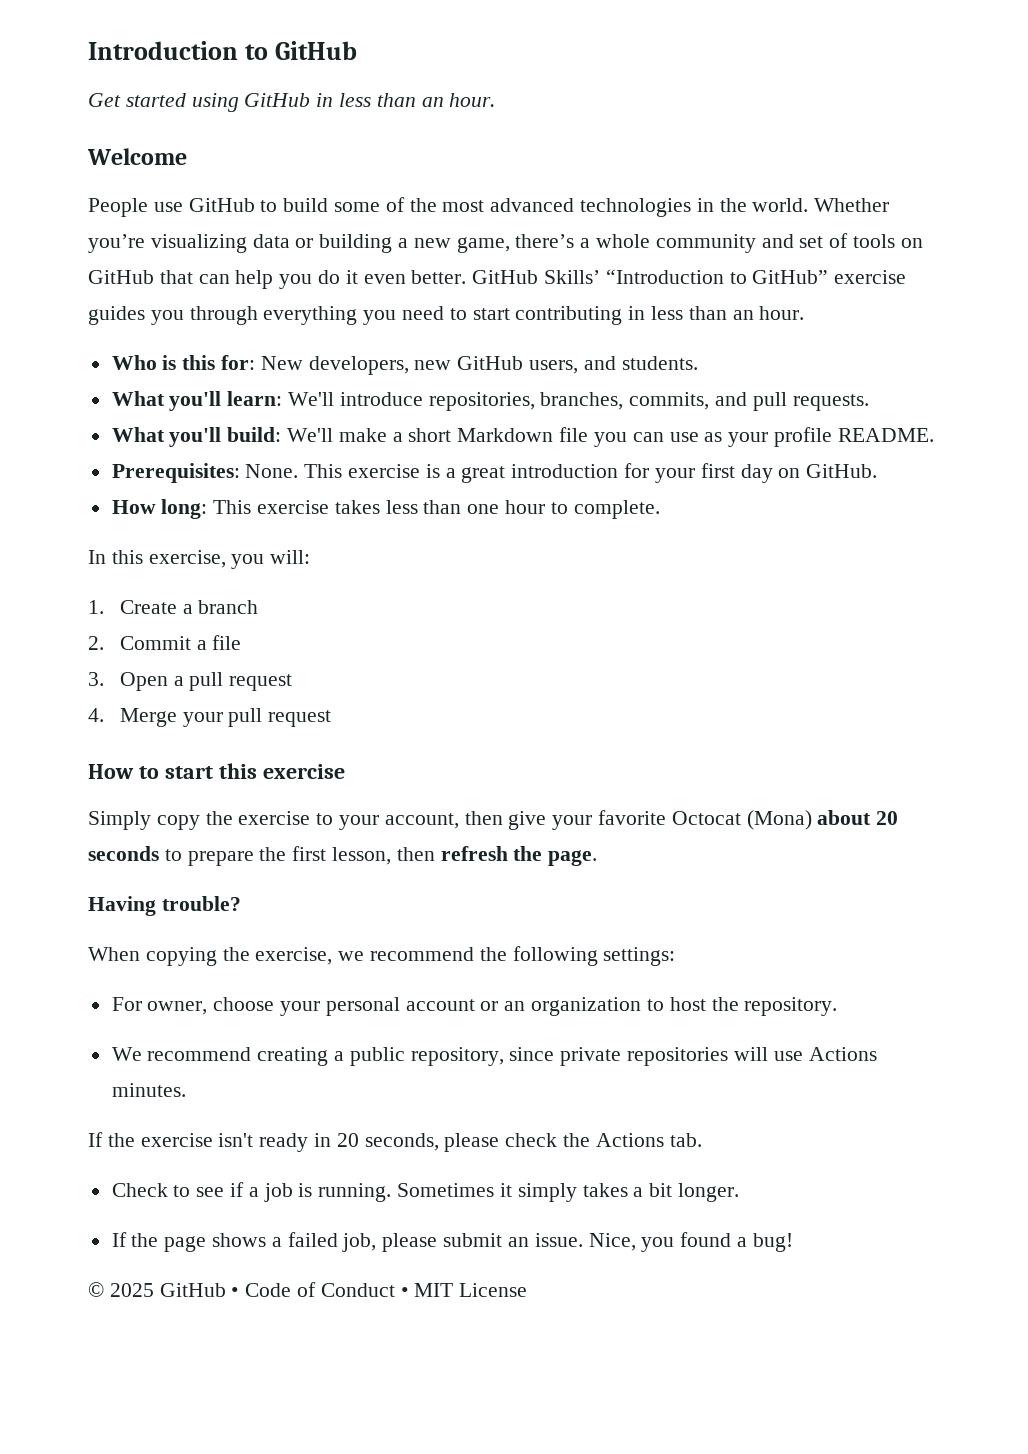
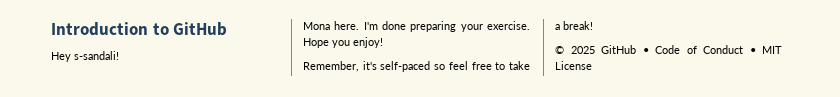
[88,93,496,112] [87,148,187,165] [88,197,890,217] [88,233,923,253] [88,269,907,289] [88,306,805,325] [111,355,698,375] [111,391,869,411] [111,427,934,447] [111,463,878,483] [111,499,660,519] [88,550,311,569] [88,600,259,614] [88,635,242,650] [88,672,293,691] [88,708,332,727] [88,763,345,779] [88,810,899,830] [88,846,598,866] [88,896,241,916] [88,946,676,966] [111,997,838,1016] [111,1047,877,1066] [111,1083,186,1097] [88,1132,702,1152] [111,1182,739,1202] [111,1232,793,1252] Get started using GitHub in less than an hour. // Welcome // People use GitHub to build some of the most advanced technologies in the world. Whether you’re visualizing data or building a new game, there’s a whole community and set of tools on GitHub that can help you do it even better. GitHub Skills’ “Introduction to GitHub” exercise guides you through everything you need to start contributing in less than an hour. // Who is this for: New developers, new GitHub users, and students. // What you'll learn: We'll introduce repositories, branches, commits, and pull requests. // What you'll build: We'll make a short Markdown file you can use as your profile README. // Prerequisites: None. This exercise is a great introduction for your first day on GitHub. // How long: This exercise takes less than one hour to complete. // In this exercise, you will: // 1. Create a branch // 2. Commit a file // 3. Open a pull request // 4. Merge your pull request // How to start this exercise // Simply copy the exercise to your account, then give your favorite Octocat (Mona) about 20 seconds to prepare the first lesson, then refresh the page. // Having trouble? // When copying the exercise, we recommend the following settings: // For owner, choose your personal account or an organization to host the repository. // We recommend creating a public repository, since private repositories will use Actions minutes. // If the exercise isn't ready in 20 seconds, please check the Actions tab. // Check to see if a job is running. Sometimes it simply takes a bit longer. // If the page shows a failed job, please submit an issue. Nice, you found a bug! -> [51,51,119,62] [303,21,530,32] [303,37,383,48] [303,61,530,72] [555,21,593,30] Hey s-sandali! // Mona here. I'm done preparing your exercise. Hope you enjoy! // Remember, it's self-paced so feel free to take a break!

